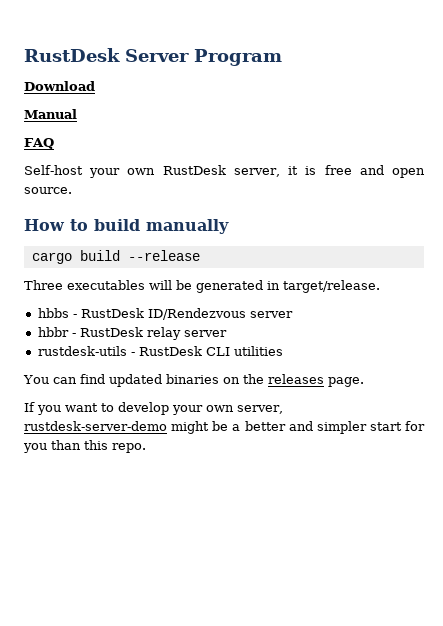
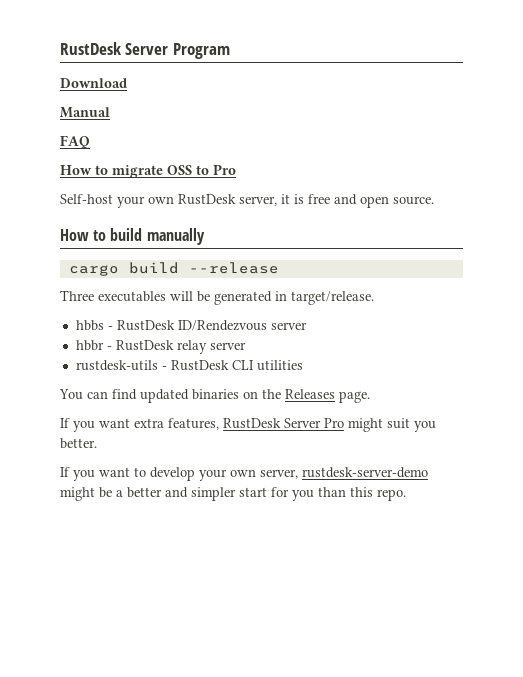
(54, 143) none -> [60,164,236,178] // How to migrate OSS to Pro
[267,374,324,384] releases -> [285,389,335,399] Releases
(364, 382) none -> [60,418,436,432] [60,438,97,449] // If you want extra features, RustDesk Server Pro might suit you better.

